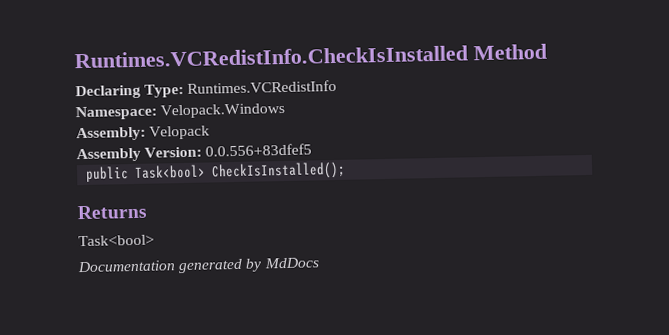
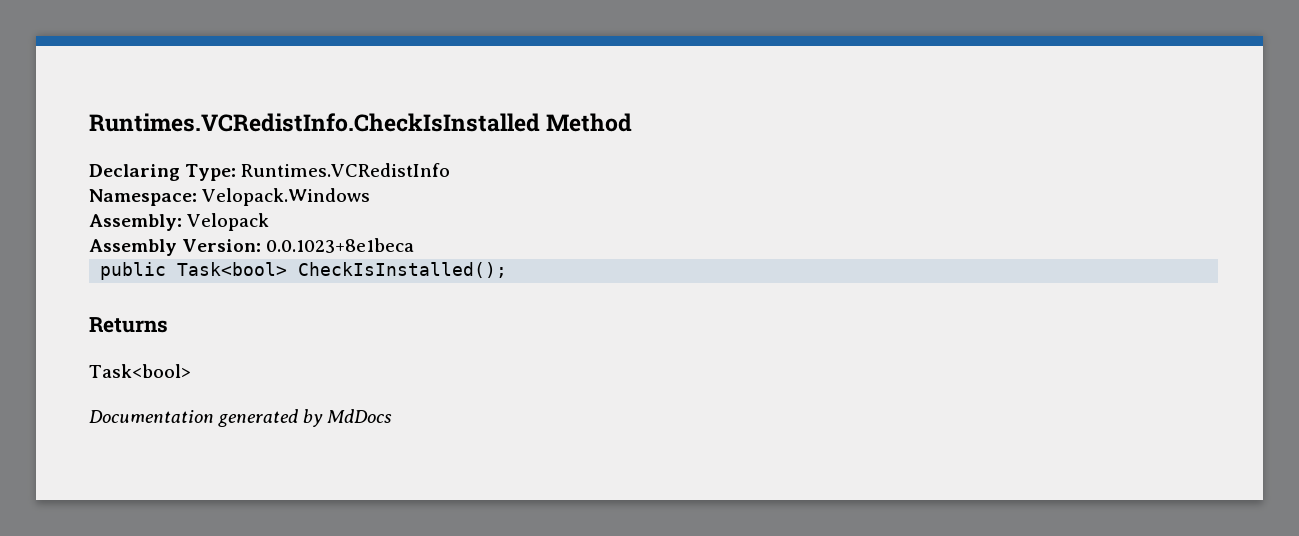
[205,143,313,157] 0.0.556+83dfef5 -> [266,238,415,253] 0.0.1023+8e1beca

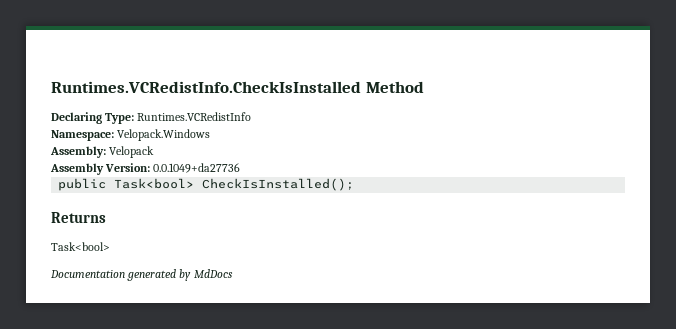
[266,238,415,253] 0.0.1023+8e1beca -> [153,163,241,173] 0.0.1049+da27736

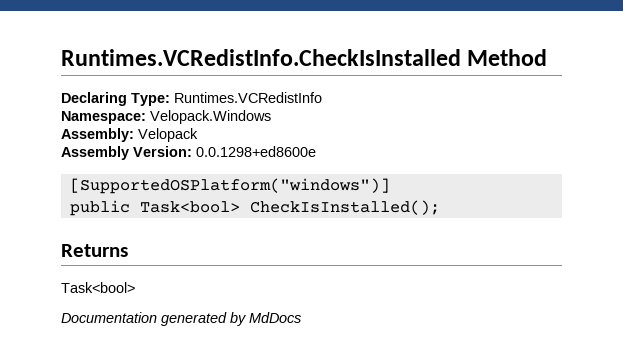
[153,163,241,173] 0.0.1049+da27736 -> [196,146,316,157] [69,178,390,194] 0.0.1298+ed8600e // [SupportedOSPlatform("windows")]

